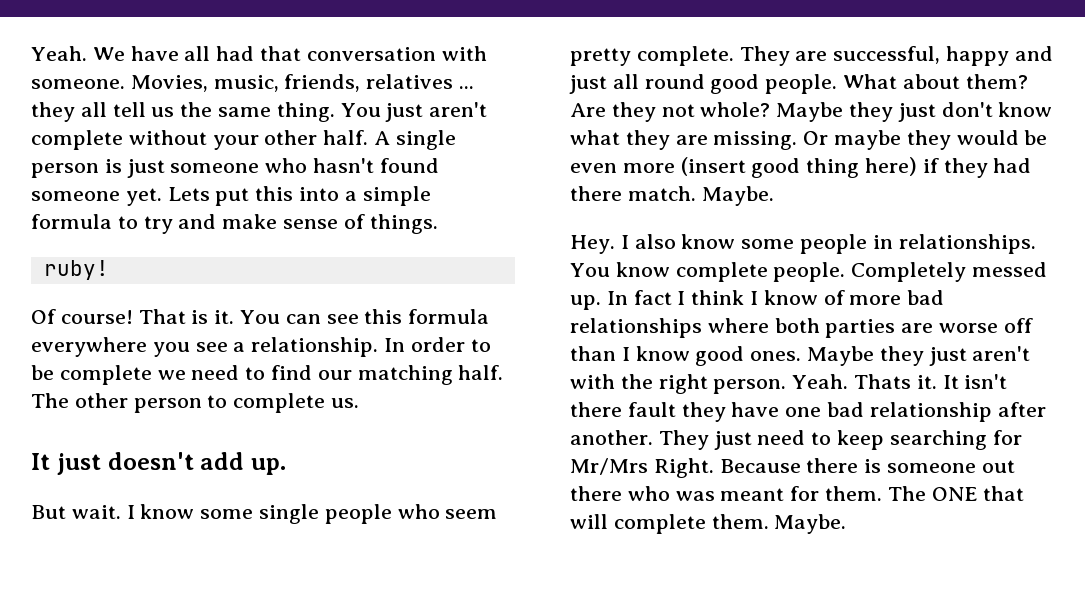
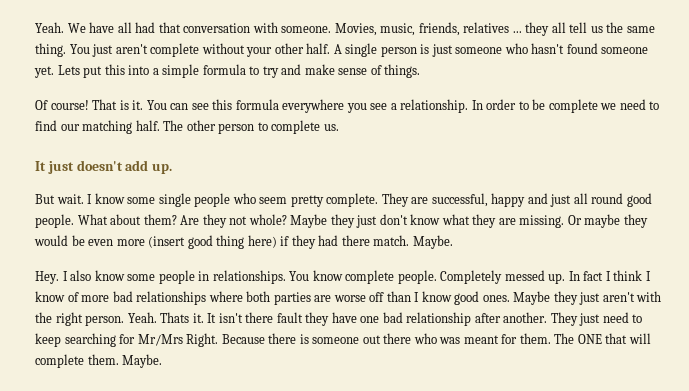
[43,260,109,280] // ruby! -> (421, 71) none

